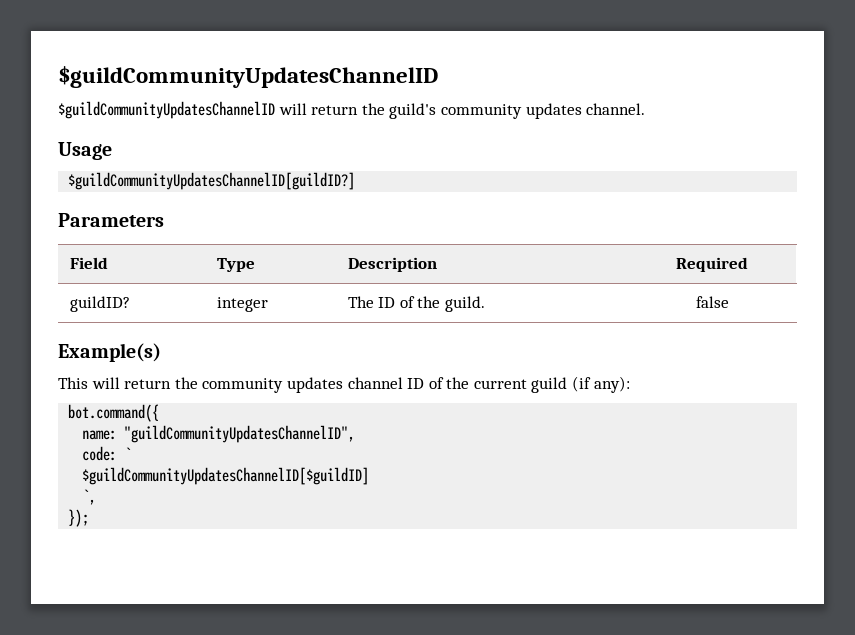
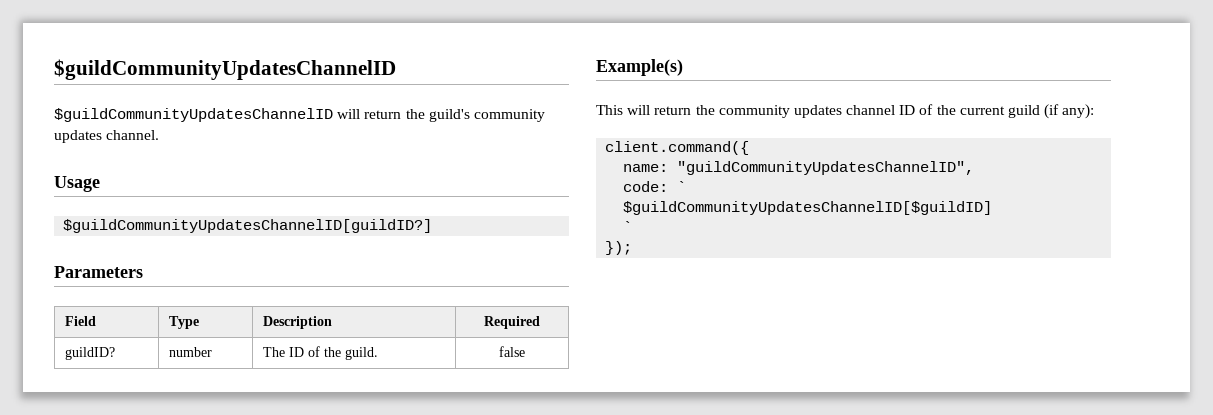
[216,297,268,312] integer -> [168,347,212,357] number
[68,404,160,422] bot.command({ -> [605,141,750,155] client.command({
[82,489,97,505] `, -> [623,221,633,232] `

